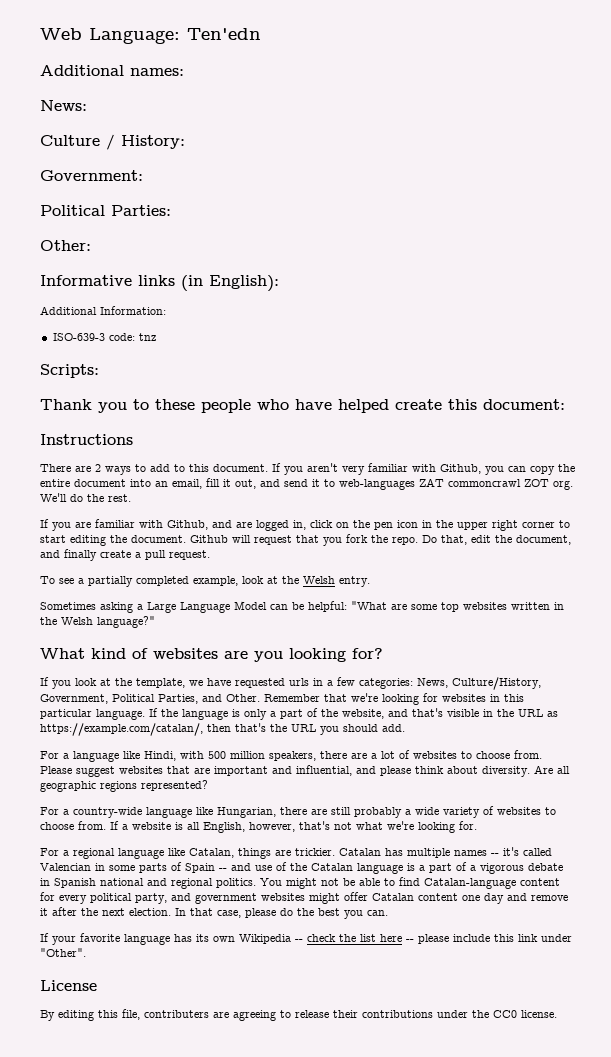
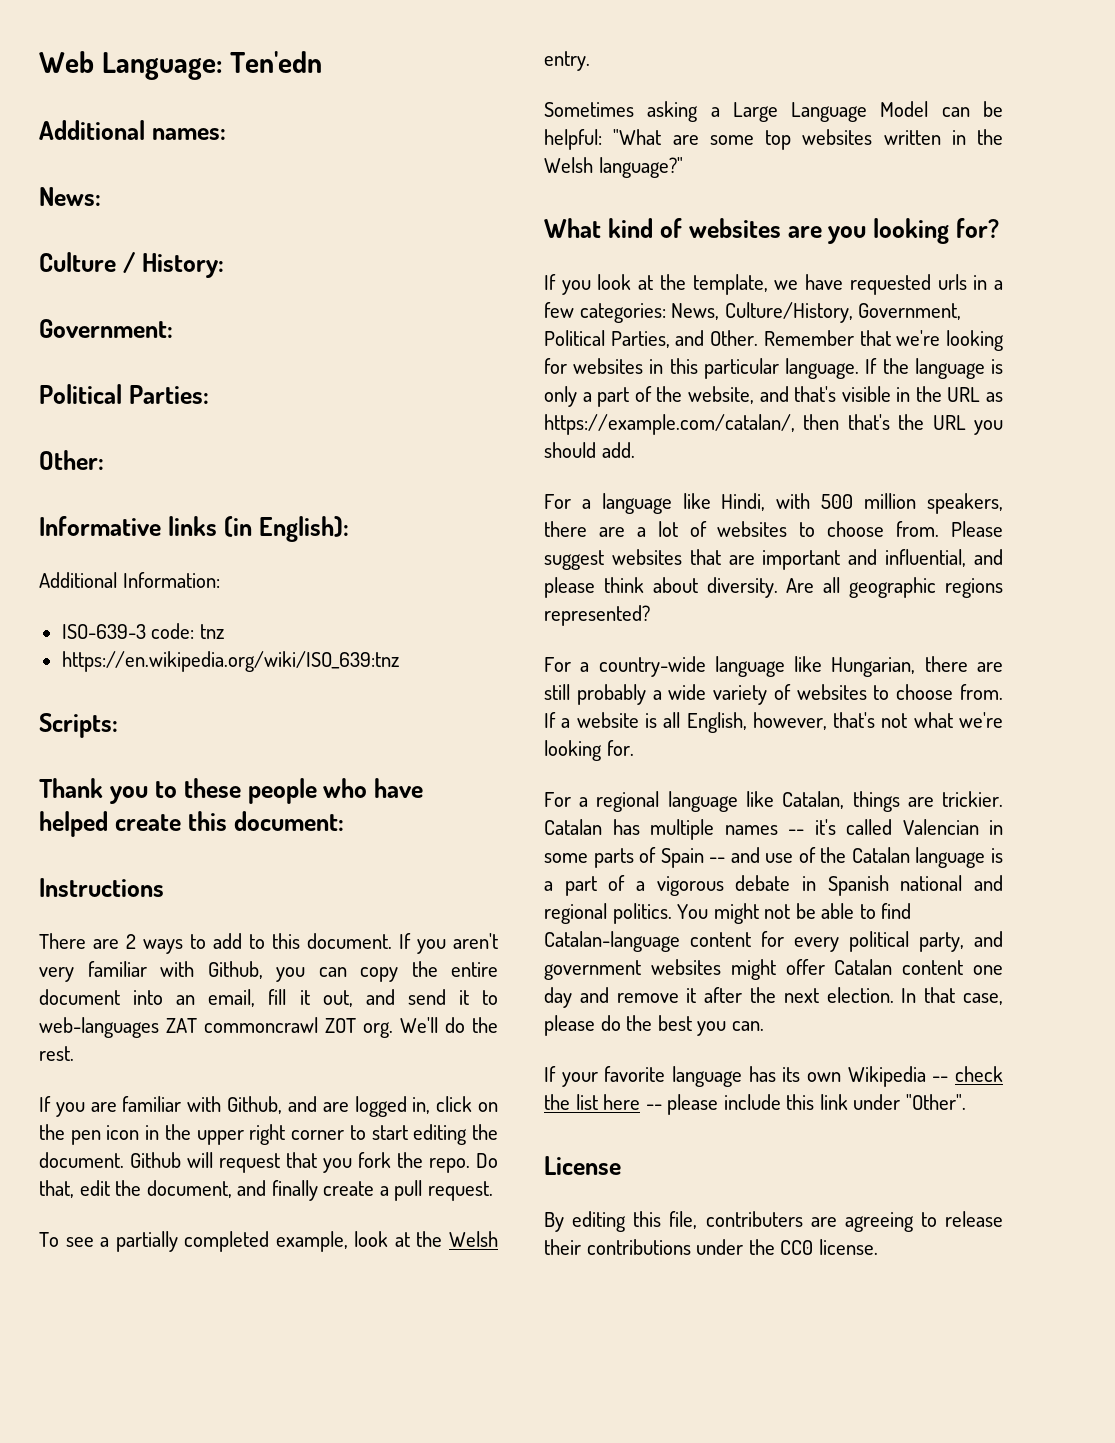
(156, 337) none -> [61,651,400,672] // https://en.wikipedia.org/wiki/ISO_639:tnz

